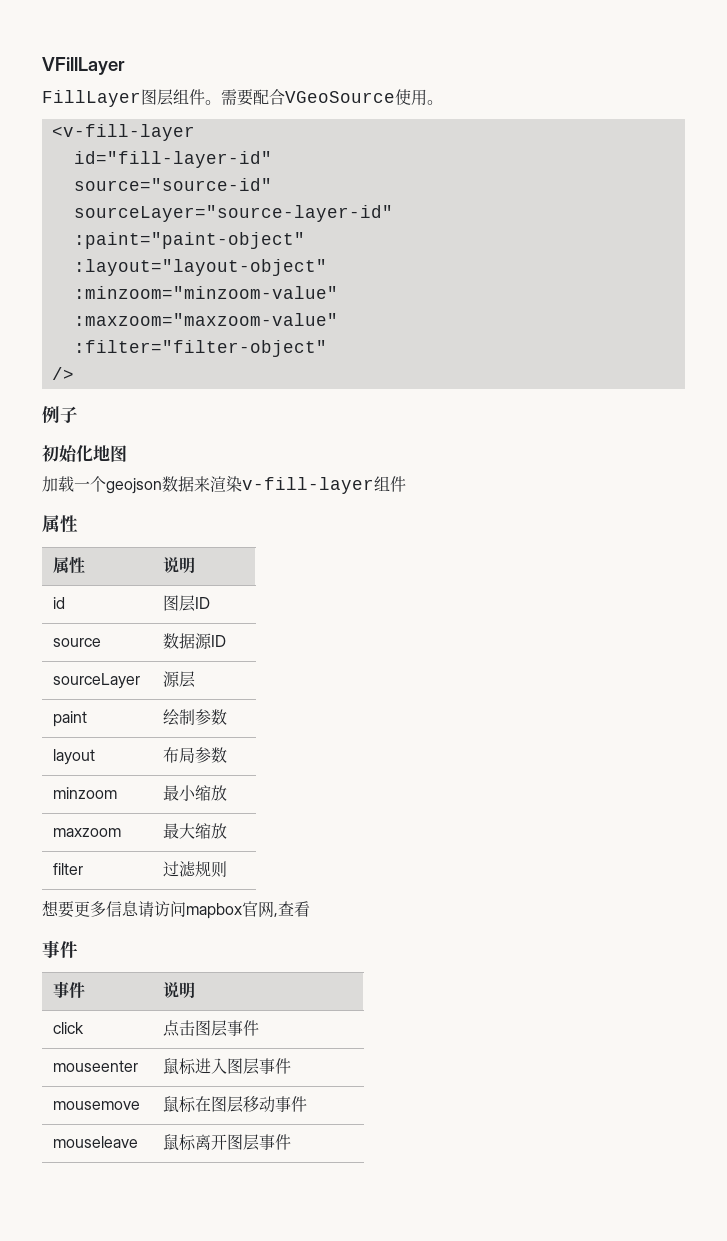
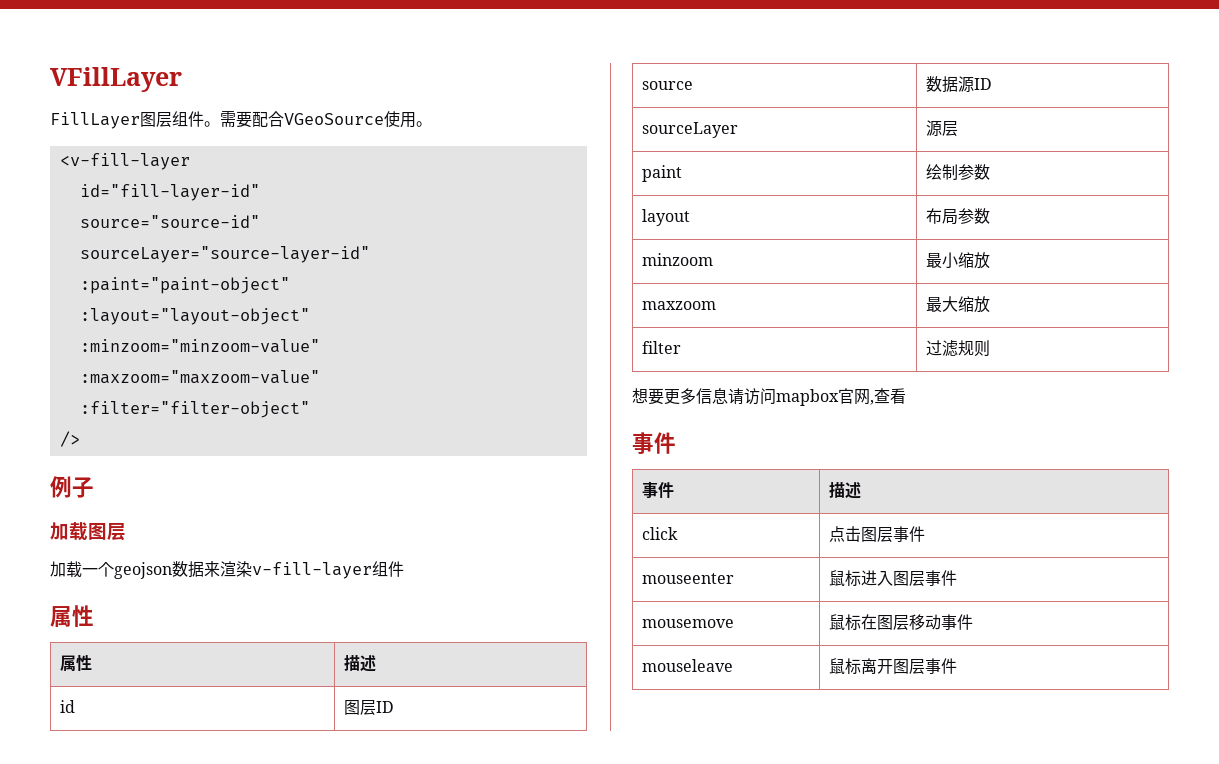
[42,445,127,462] 初始化地图 -> [50,522,126,541] 加载图层
[163,557,196,573] 说明 -> [343,655,376,672] 描述
[163,982,196,998] 说明 -> [828,482,861,499] 描述

